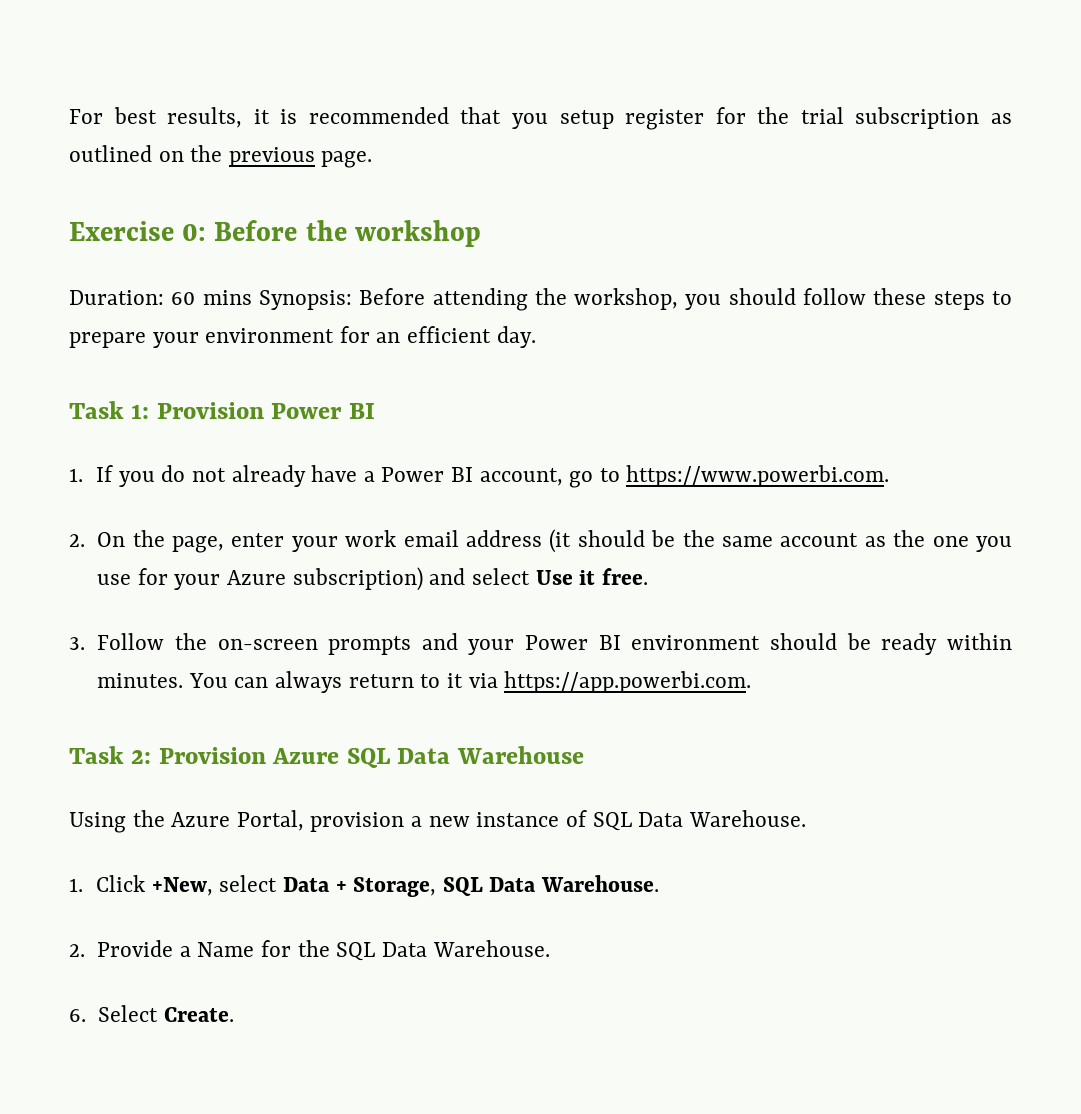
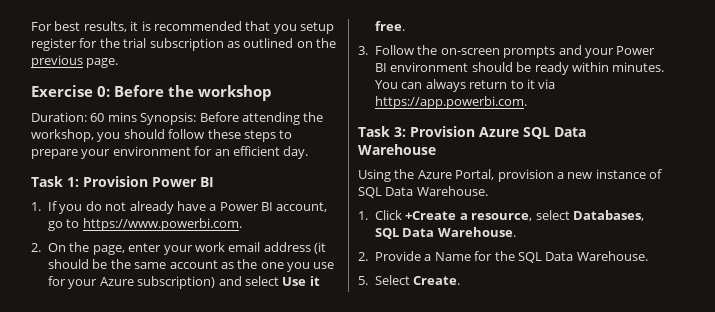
[131,750,152,764] 2: -> [393,127,406,137] 3:
[151,875,437,897] +New, select Data + Storage, -> [405,210,644,221] +Create a resource, select Databases,
[69,1009,86,1022] 6. -> [358,276,368,285] 5.

